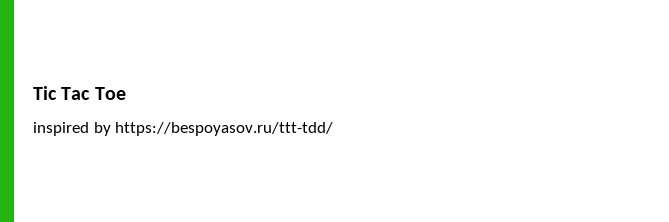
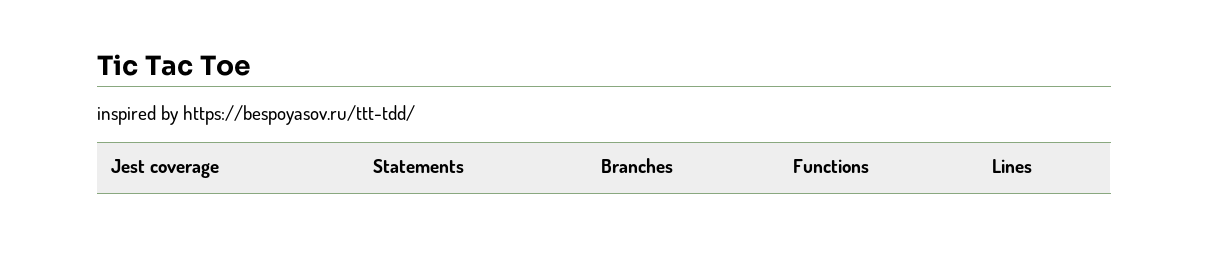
(334, 129) none -> [111,159,220,178] [373,159,465,173] [601,158,674,173] [793,159,870,173] [992,159,1033,173] // Jest coverage | Statements | Branches | Functions | Lines

